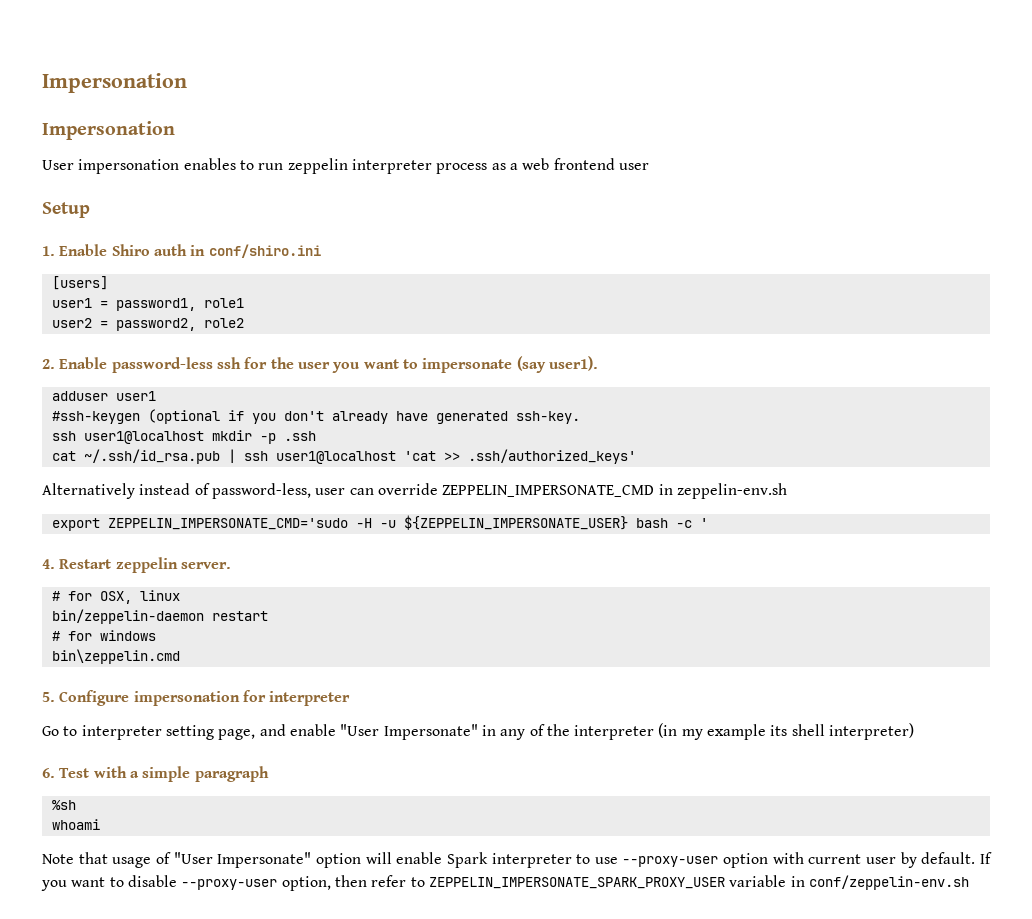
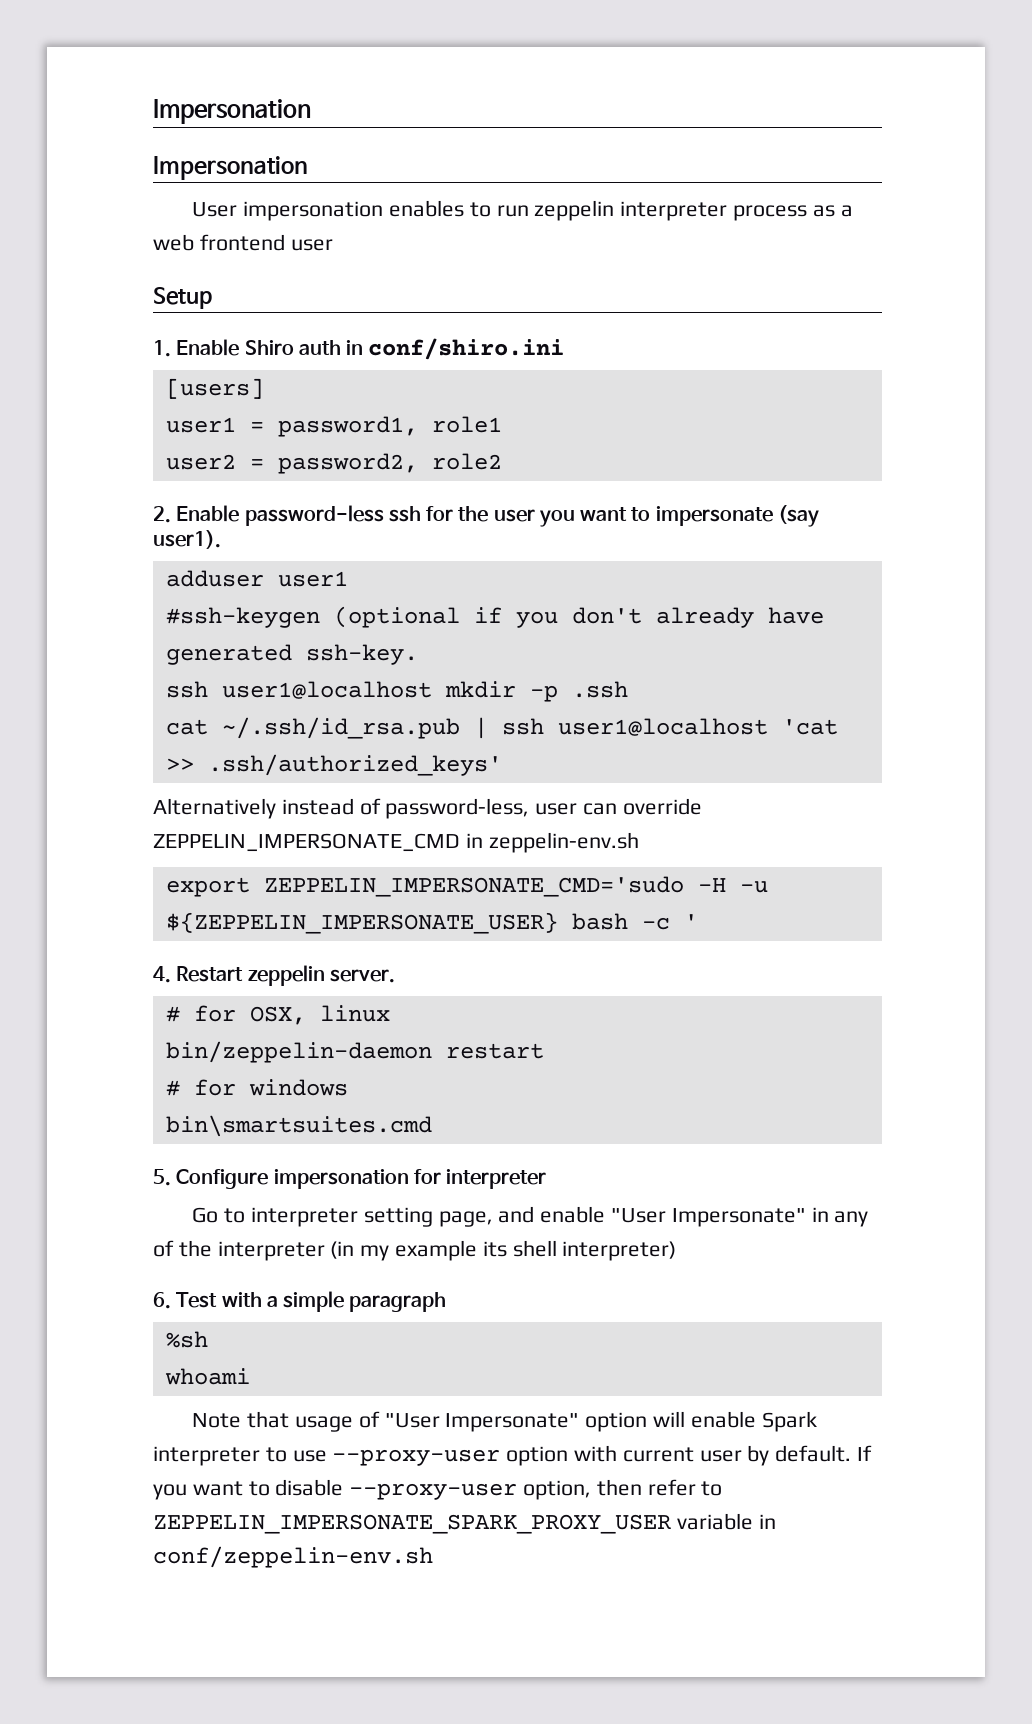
[51,649,180,664] bin\zeppelin.cmd -> [165,1115,432,1137] bin\smartsuites.cmd

